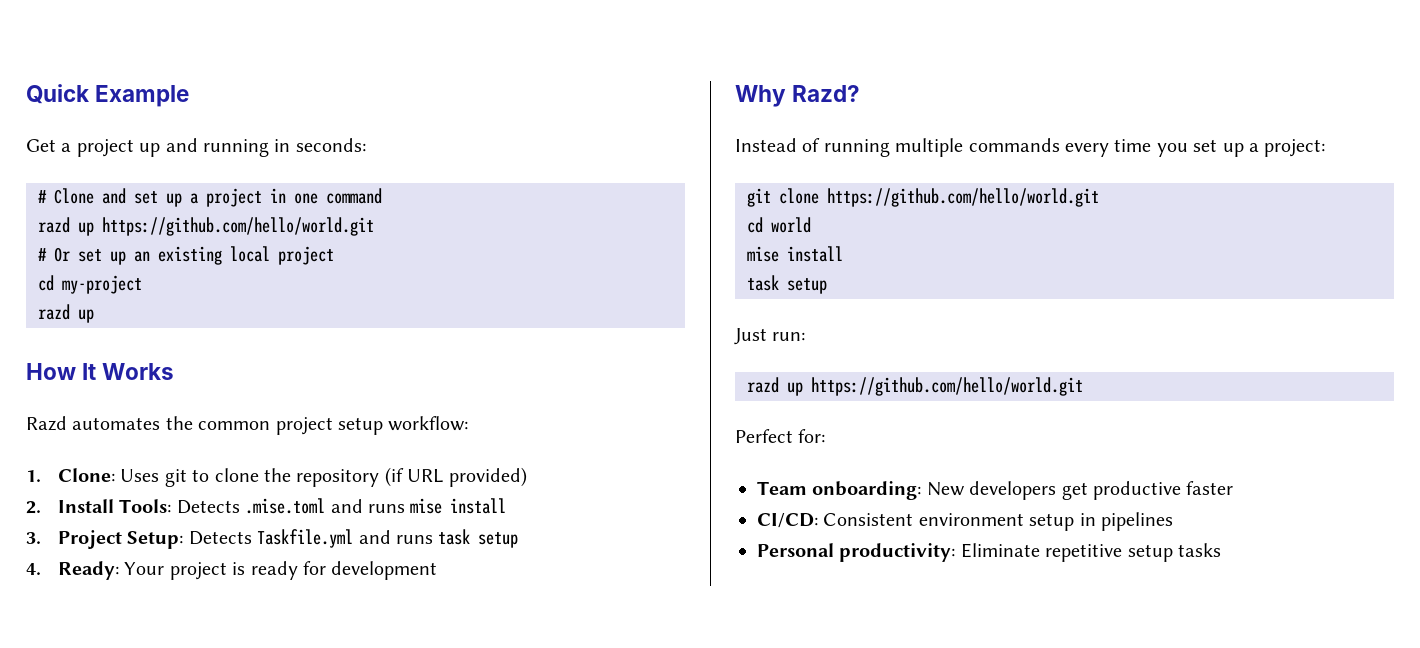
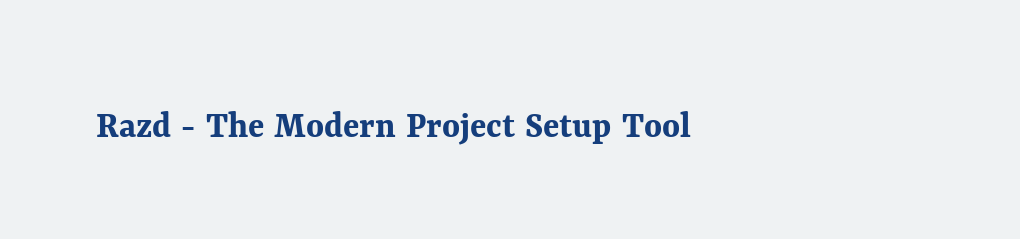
[26,84,190,107] [26,138,366,157] [38,188,382,207] [38,217,374,236] [38,246,334,265] [38,275,142,294] [38,304,94,323] [26,363,175,380] [26,416,469,435] [26,467,527,487] [26,498,507,514] [26,529,519,549] [26,561,438,580] [735,85,861,107] [735,138,1326,157] [747,188,1099,207] [747,217,811,233] [747,246,843,262] [747,275,827,294] [734,328,806,345] [747,377,1083,396] [735,429,826,443] [757,481,1234,500] [757,512,1173,531] [757,543,1221,562] Quick Example // Get a project up and running in seconds: // # Clone and set up a project in one command // razd up https://github.com/hello/world.git // # Or set up an existing local project // cd my-project // razd up // How It Works // Razd automates the common project setup workflow: // 1. Clone: Uses git to clone the repository (if URL provided) // 2. Install Tools: Detects .mise.toml and runs mise install // 3. Project Setup: Detects Taskfile.yml and runs task setup // 4. Ready: Your project is ready for development // Why Razd? // Instead of running multiple commands every time you set up a project: // git clone https://github.com/hello/world.git // cd world // mise install // task setup // Just run: // razd up https://github.com/hello/world.git // Perfect for: // Team onboarding: New developers get productive faster // CI/CD: Consistent environment setup in pipelines // Personal productivity: Eliminate repetitive setup tasks -> [96,111,691,145] Razd - The Modern Project Setup Tool

